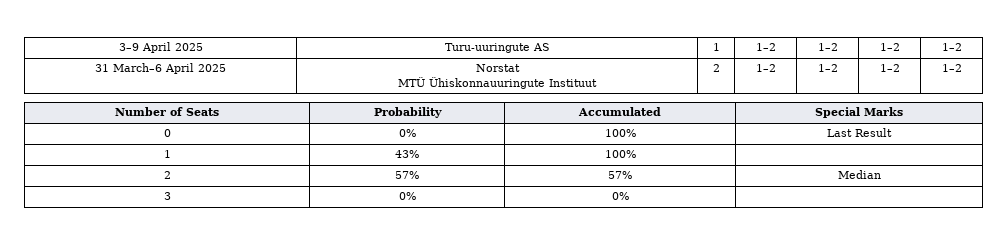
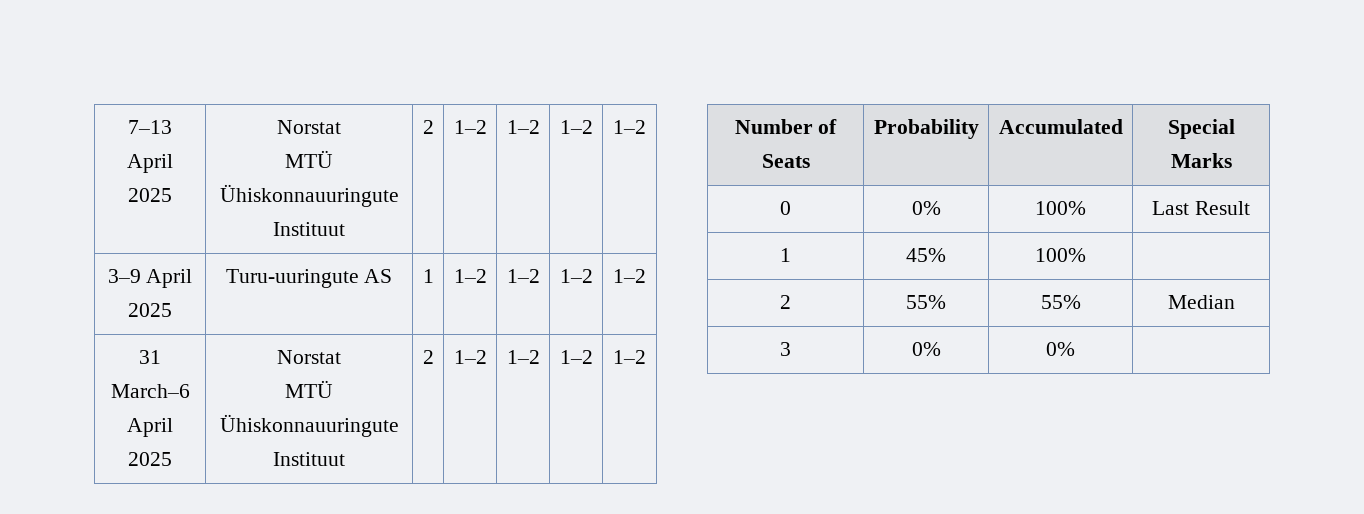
(118, 47) none -> [128,120,172,134] [127,154,173,173] [128,188,172,202] [277,120,341,134] [285,150,333,168] [219,184,399,207] [273,222,345,236] [422,120,434,134] [453,120,487,134] [506,120,540,134] [559,120,593,134] [613,120,646,134] 7–13 April 2025 | Norstat // MTÜ Ühiskonnauuringute Instituut | 2 | 1–2 | 1–2 | 1–2 | 1–2 //
[395,150,419,158] 43% -> [906,248,946,262] 45%
[395,171,419,179] [608,171,632,179] 57% | 57% -> [906,295,946,309] [1040,295,1081,309] 55% | 55%

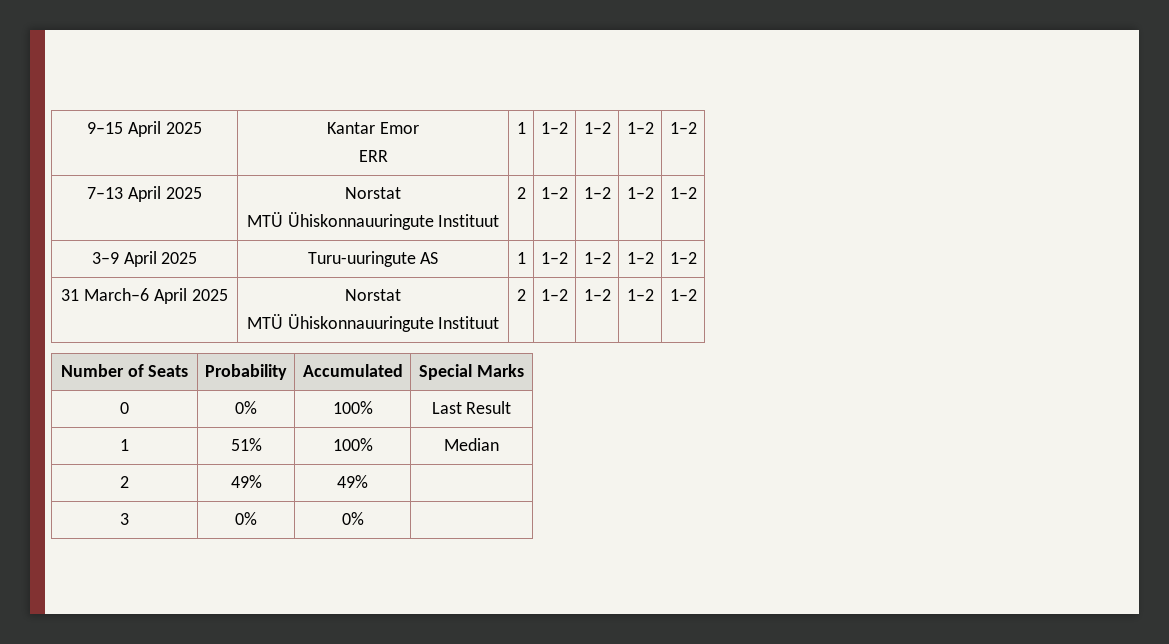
(128, 127) none -> [87,121,202,137] [327,122,419,134] [358,150,388,162] [516,122,526,134] [541,122,568,134] [583,122,611,134] [626,122,654,134] [669,122,697,134] 9–15 April 2025 | Kantar Emor // ERR | 1 | 1–2 | 1–2 | 1–2 | 1–2 //
[906,248,946,262] [1035,248,1086,262] [780,295,791,309] [906,295,946,309] [1040,295,1081,309] [1167,295,1235,309] 45% | 100% | // 2 | 55% | 55% | Median -> [230,438,262,451] [332,438,373,451] [444,438,499,451] [120,476,129,488] [230,475,262,488] [337,475,368,488] 51% | 100% | Median // 2 | 49% | 49% |

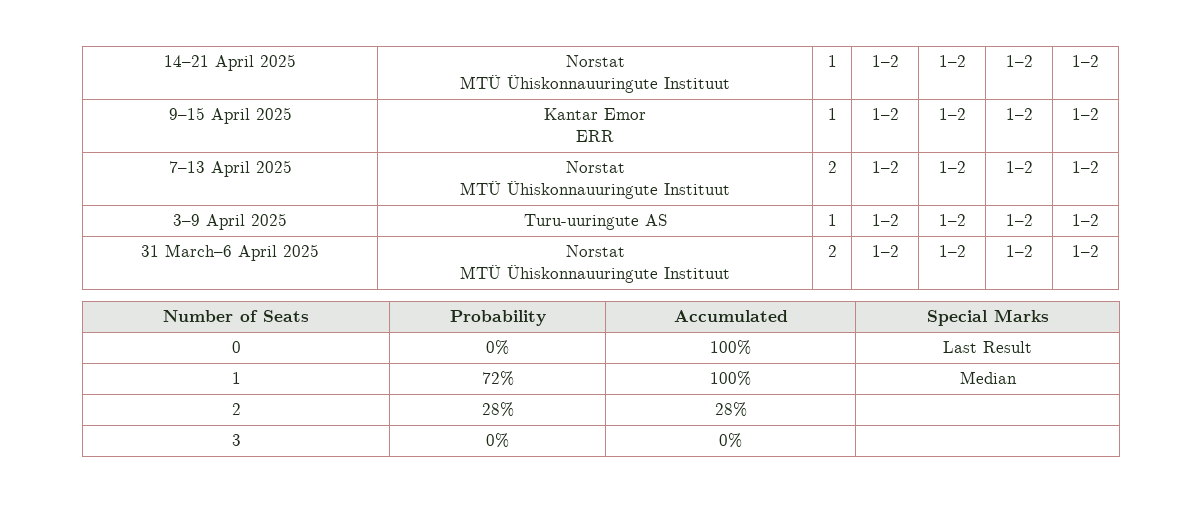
(87, 128) none -> [164,54,296,71] [565,55,625,67] [460,75,731,93] [827,55,837,67] [871,55,899,67] [938,55,966,67] [1005,55,1033,67] [1072,55,1099,67] 14–21 April 2025 | Norstat // MTÜ Ühiskonnauuringute Instituut | 1 | 1–2 | 1–2 | 1–2 | 1–2 //
[230,438,262,451] 51% -> [481,371,514,386] 72%
[230,475,262,488] [337,475,368,488] 49% | 49% -> [481,402,514,417] [714,402,747,417] 28% | 28%

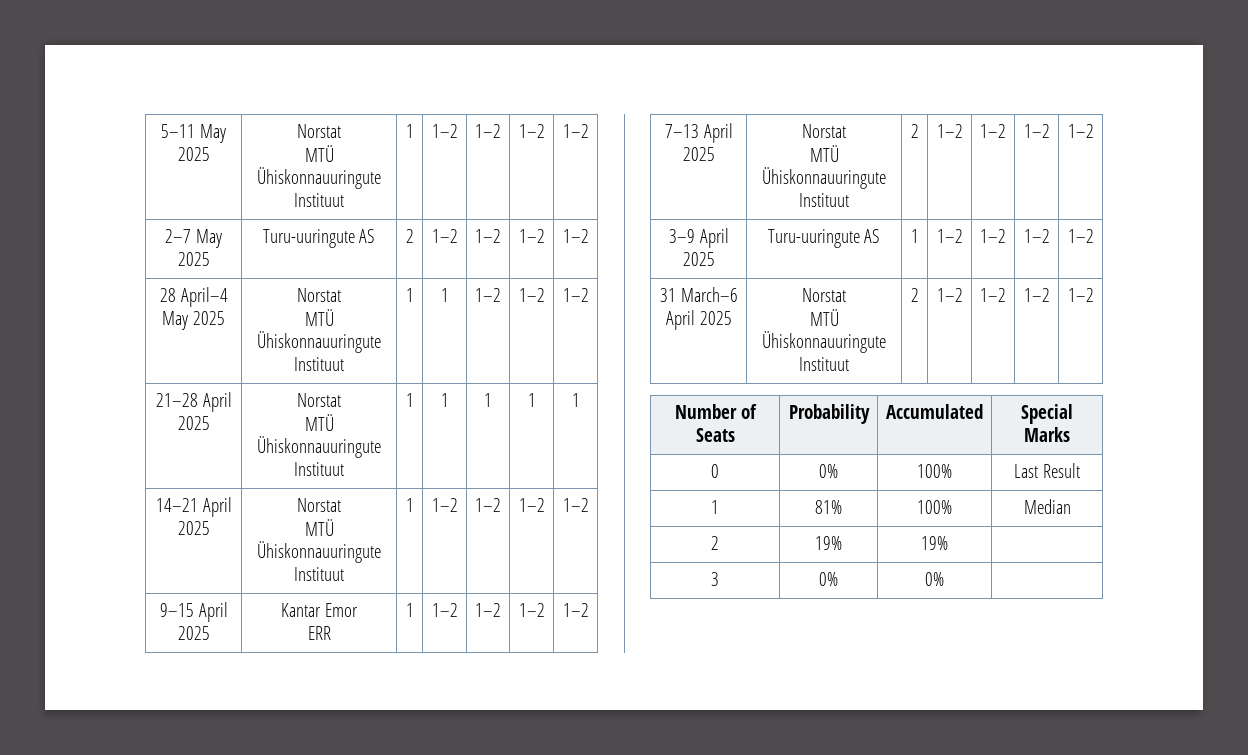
(164, 61) none -> [161,124,226,143] [177,147,210,161] [297,124,341,138] [304,145,334,162] [257,167,381,189] [294,193,344,207] [405,124,414,138] [431,124,458,138] [475,124,501,138] [518,124,545,138] [562,124,589,138] [165,229,222,248] [177,252,210,266] [262,229,376,248] [405,229,414,243] [431,229,458,243] [475,229,501,243] [518,229,545,243] [562,229,589,243] [159,287,228,307] [162,311,225,330] [297,288,341,302] [304,309,334,326] [257,331,381,353] [294,357,344,371] [405,288,414,302] [440,288,449,302] [475,288,501,302] [518,288,545,302] [562,288,589,302] [155,392,232,412] [177,416,210,430] [297,393,341,407] [304,414,334,431] [257,436,381,458] [294,462,344,476] [405,393,414,407] [440,393,449,407] [484,393,492,407] [527,393,536,407] [571,393,580,407] 5–11 May 2025 | Norstat // MTÜ Ühiskonnauuringute Instituut | 1 | 1–2 | 1–2 | 1–2 | 1–2 // 2–7 May 2025 | Turu-uuringute AS | 2 | 1–2 | 1–2 | 1–2 | 1–2 // 28 April–4 May 2025 | Norstat // MTÜ Ühiskonnauuringute Instituut | 1 | 1 | 1–2 | 1–2 | 1–2 // 21–28 April 2025 | Norstat // MTÜ Ühiskonnauuringute Instituut | 1 | 1 | 1 | 1 | 1 //
[481,371,514,386] 72% -> [815,500,842,514] 81%
[481,402,514,417] [714,402,747,417] 28% | 28% -> [815,536,842,550] [921,536,948,550] 19% | 19%

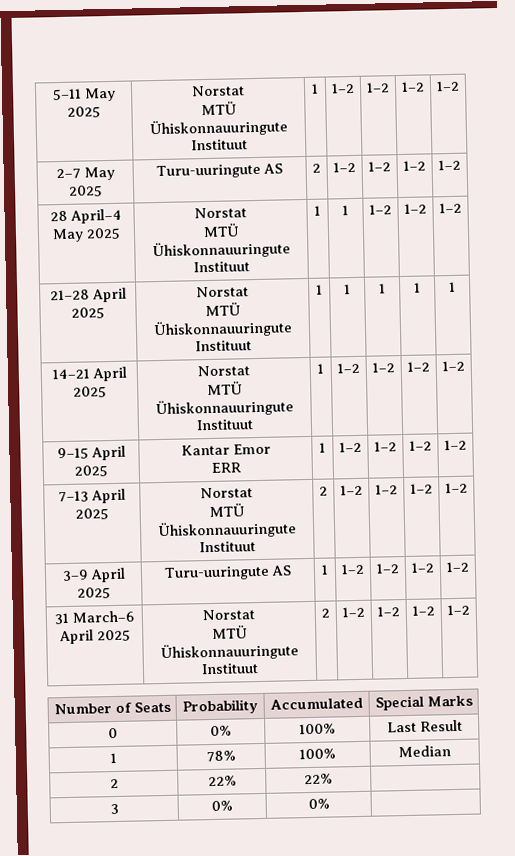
[815,500,842,514] 81% -> [206,750,236,763] 78%
[815,536,842,550] [921,536,948,550] 19% | 19% -> [207,775,237,787] [304,773,333,785] 22% | 22%

